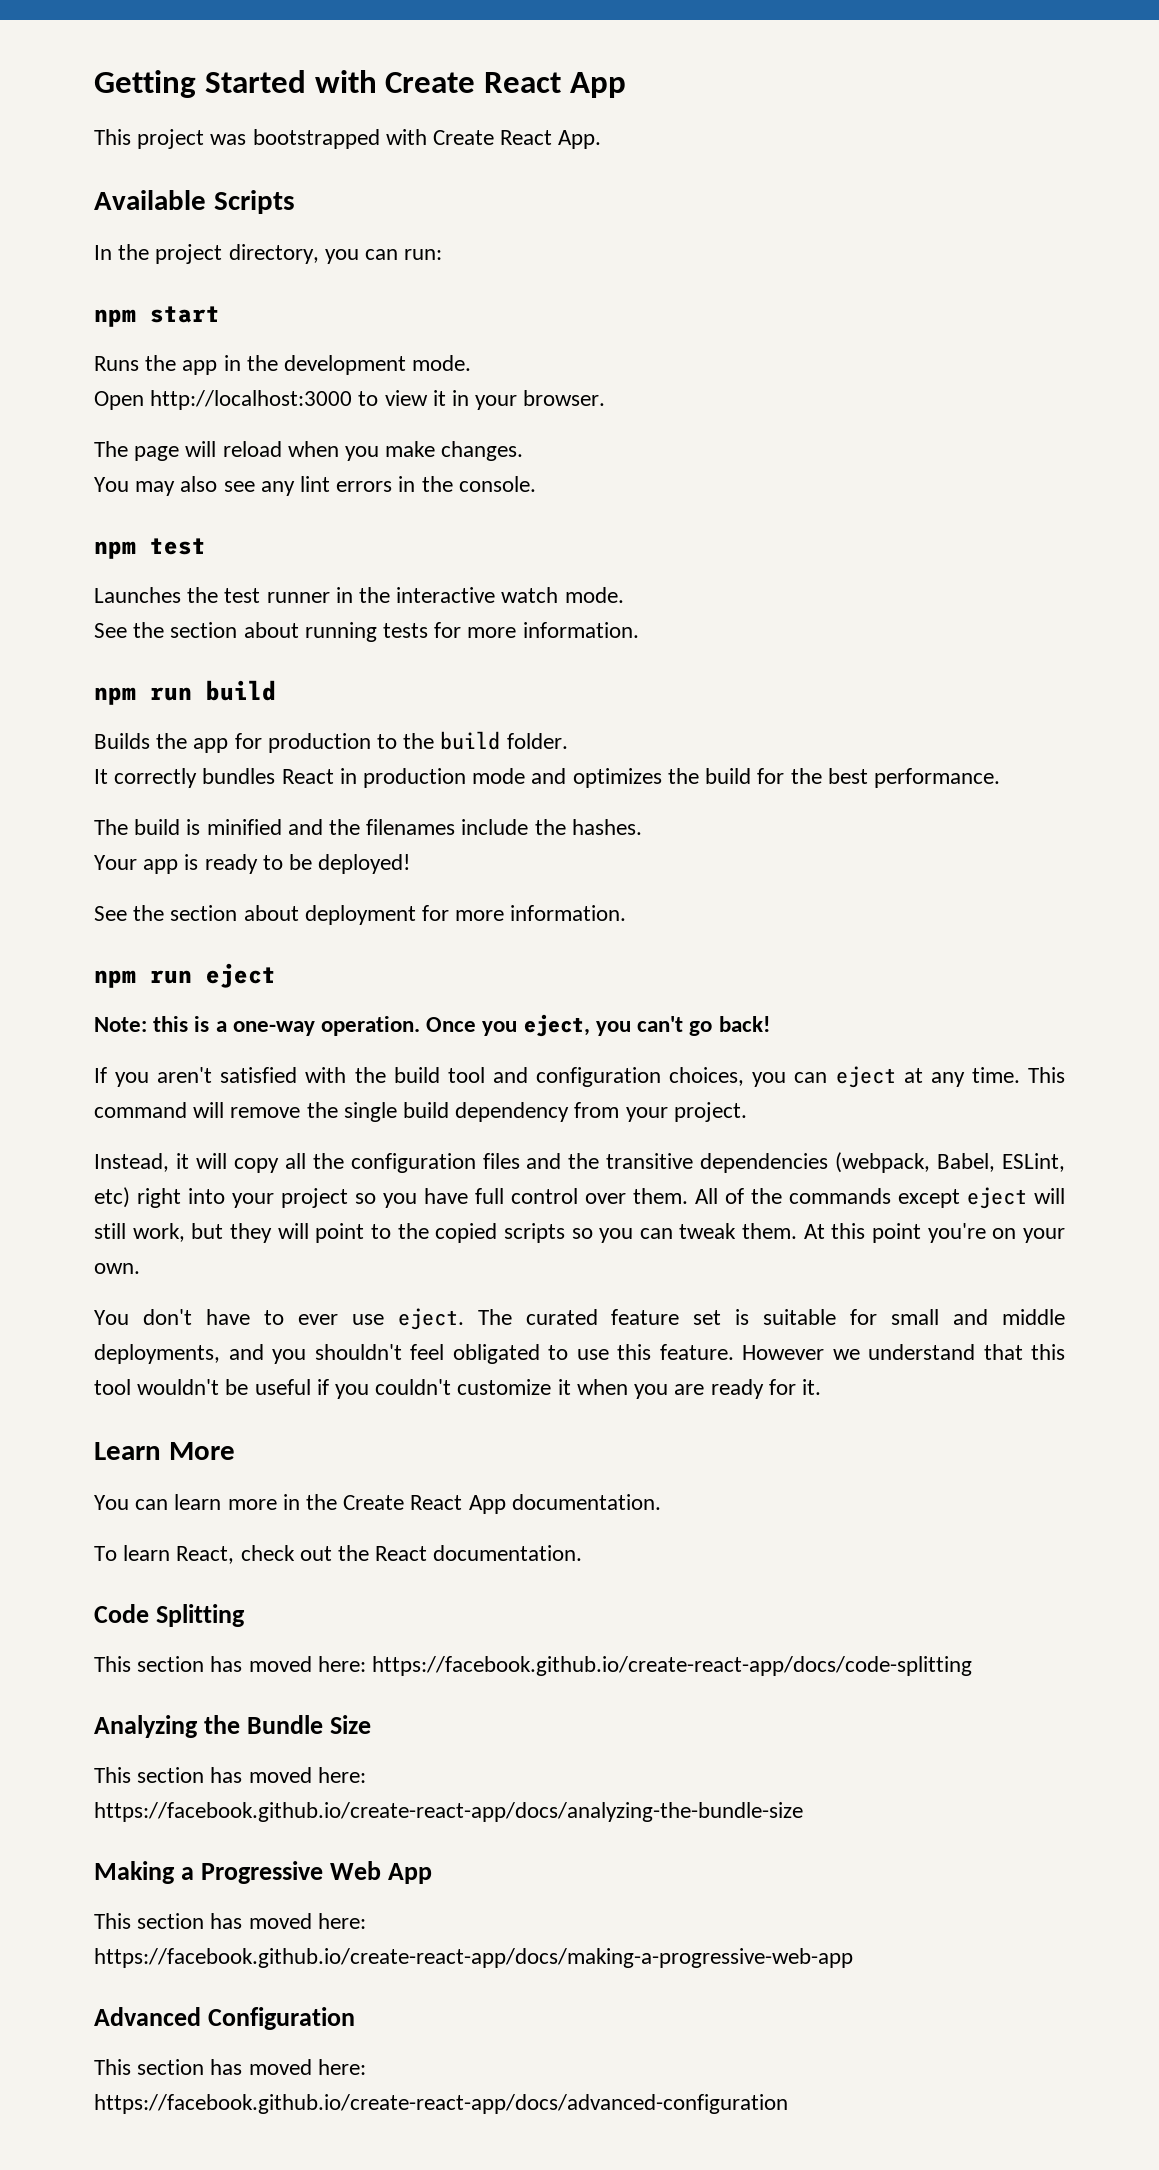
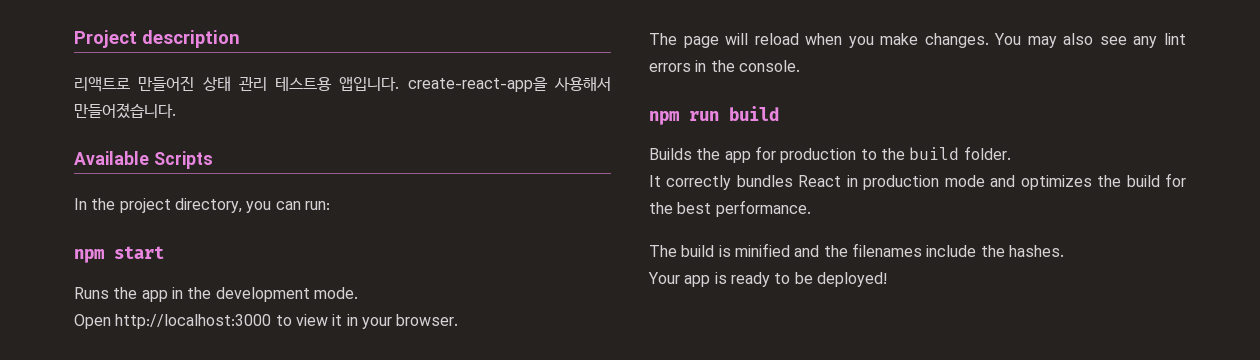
[94,70,626,98] [94,129,602,149] Getting Started with Create React App // This project was bootstrapped with Create React App. -> [74,30,240,48] [74,76,611,92] [74,103,176,119] Project description // 리액트로 만들어진 상태 관리 테스트용 앱입니다. create-react-app을 사용해서 만들어졌습니다.
(524, 451) // -> (989, 40) none
[94,538,206,559] [94,587,624,603] [94,622,639,642] // npm test // Launches the test runner in the interactive watch mode. // See the section about running tests for more information. -> (800, 66) none
[94,905,627,925] [94,963,276,988] [94,1014,770,1037] [94,1066,1065,1088] [94,1102,747,1122] [94,1152,1065,1173] [94,1187,1065,1209] [94,1223,1065,1243] [94,1263,140,1274] [94,1308,1065,1330] [94,1344,1065,1364] [94,1379,821,1399] [94,1442,235,1460] [94,1494,661,1514] [94,1545,583,1564] [94,1604,246,1627] [94,1656,973,1676] [94,1715,372,1738] [94,1767,366,1783] [94,1802,803,1822] [94,1861,433,1884] [94,1913,366,1929] [94,1948,853,1968] [94,2007,356,2030] [94,2059,366,2075] [94,2094,788,2114] // See the section about deployment for more information. // npm run eject // Note: this is a one-way operation. Once you eject, you can't go back! // If you aren't satisfied with the build tool and configuration choices, you can eject at any time. This command will remove the single build dependency from your project. // Instead, it will copy all the configuration files and the transitive dependencies (webpack, Babel, ESLint, etc) right into your project so you have full control over them. All of the commands except eject will still work, but they will point to the copied scripts so you can tweak them. At this point you're on your own. // You don't have to ever use eject. The curated feature set is suitable for small and middle deployments, and you shouldn't feel obligated to use this feature. However we understand that this tool wouldn't be useful if you couldn't customize it when you are ready for it. // Learn More // You can learn more in the Create React App documentation. // To learn React, check out the React documentation. // Code Splitting // This section has moved here: https://facebook.github.io/create-react-app/docs/code-splitting // Analyzing the Bundle Size // This section has moved here: https://facebook.github.io/create-react-app/docs/analyzing-the-bundle-size // Making a Progressive Web App // This section has moved here: https://facebook.github.io/create-react-app/docs/making-a-progressive-web-app // Advanced Configuration // This section has moved here: https://facebook.github.io/create-react-app/docs/advanced-configuration -> (887, 279) none

